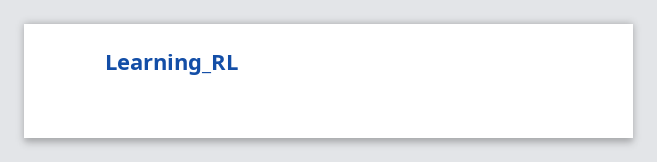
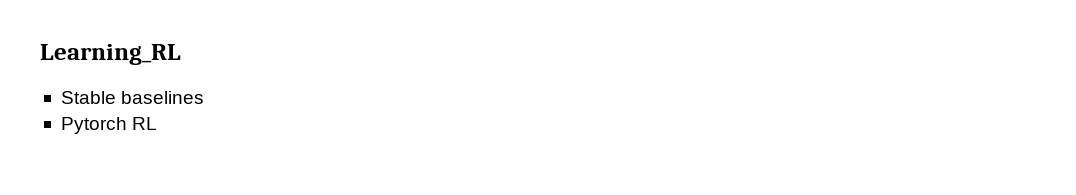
(238, 64) none -> [60,91,205,104] [60,117,158,134] // Stable baselines // Pytorch RL

